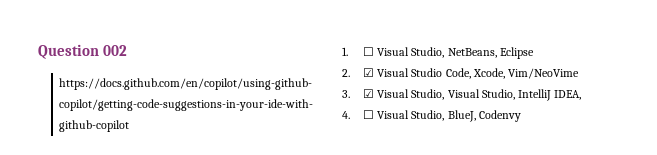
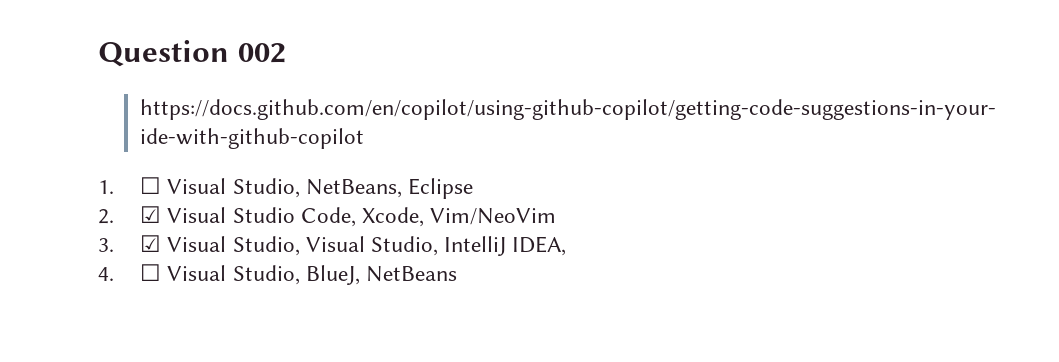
[508,68,580,79] Vim/NeoVime -> [430,208,557,225] Vim/NeoVim
[478,110,521,122] Codenvy -> [366,266,458,282] NetBeans

